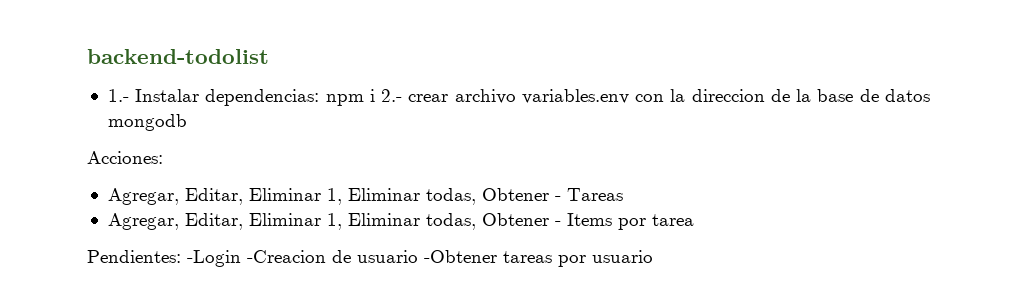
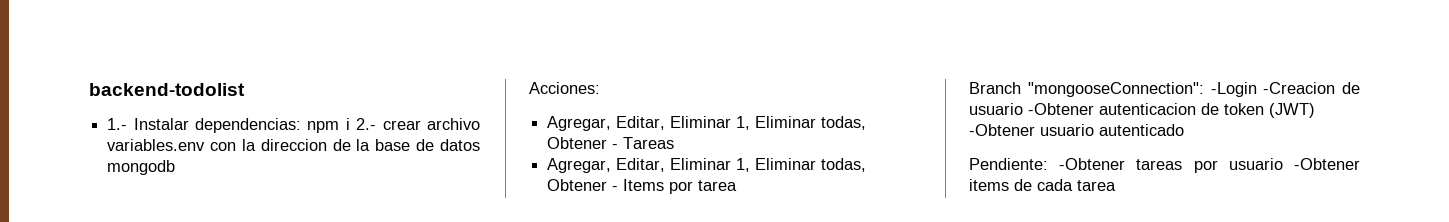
[87,250,181,263] Pendientes: -> [969,82,1204,97] Branch "mongooseConnection":
[503,250,653,267] tareas por usuario -> [1099,103,1315,118] [969,124,1184,136] [969,158,1360,173] [969,179,1116,191] autenticacion de token (JWT) -Obtener usuario autenticado // Pendiente: -Obtener tareas por usuario -Obtener items de cada tarea

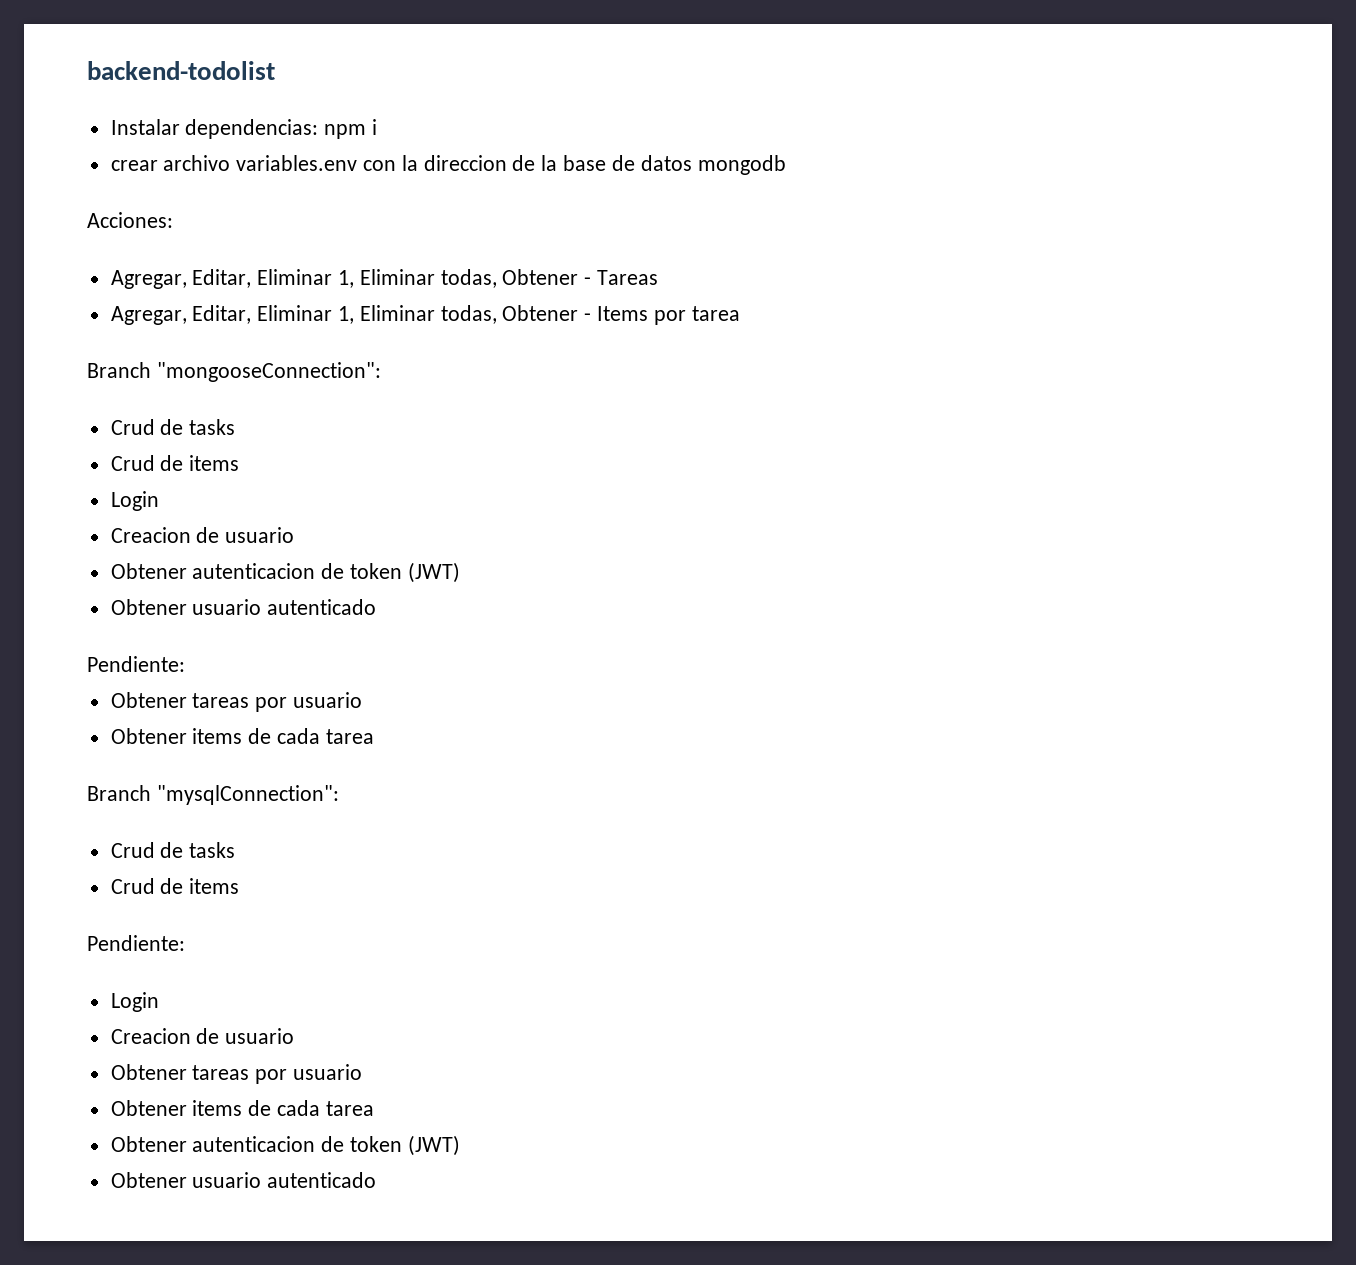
[107,118,128,130] 1.- -> (275, 70) none
[356,118,377,130] 2.- -> (378, 127) //
[1210,82,1360,97] [969,103,1315,118] [969,124,1035,136] -Login -Creacion de usuario -Obtener autenticacion de token (JWT) -Obtener -> [110,419,236,435] [110,455,240,471] [110,491,159,511] [110,527,295,543] [110,562,460,583] [110,599,187,615] // Crud de tasks // Crud de items // Login // Creacion de usuario // Obtener autenticacion de token (JWT) // Obtener
[1059,158,1360,173] [969,179,1116,191] -Obtener tareas por usuario -Obtener items de cada tarea -> [110,692,363,712] [110,728,374,744] [87,785,339,805] [110,842,236,858] [110,878,240,894] [87,935,185,951] [110,992,159,1012] [110,1028,295,1044] [110,1064,363,1084] [110,1100,374,1116] [110,1135,460,1156] [110,1172,377,1188] // Obtener tareas por usuario // Obtener items de cada tarea // Branch "mysqlConnection": // Crud de tasks // Crud de items // Pendiente: // Login // Creacion de usuario // Obtener tareas por usuario // Obtener items de cada tarea // Obtener autenticacion de token (JWT) // Obtener usuario autenticado

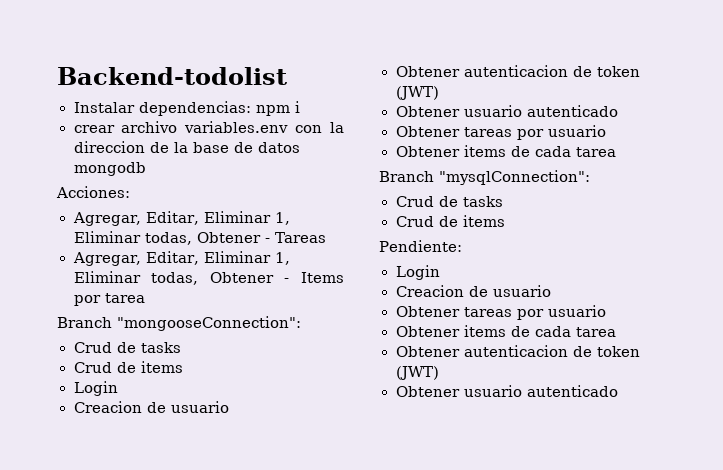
[87,61,275,80] backend-todolist -> [57,67,287,85] Backend-todolist
[87,656,185,672] // Pendiente: -> (618, 111) none

